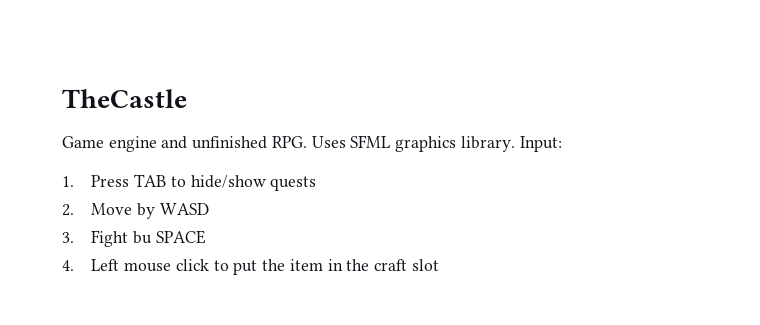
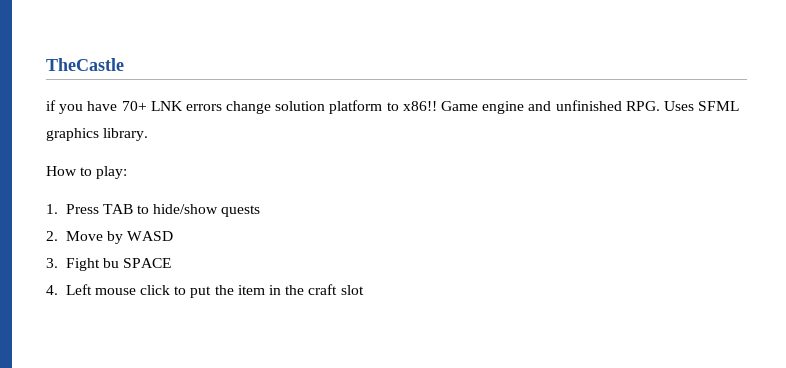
(187, 98) none -> [46,100,437,114] if you have 70+ LNK errors change solution platform to x86!!
[519,136,562,152] Input: -> [46,166,128,179] // How to play:

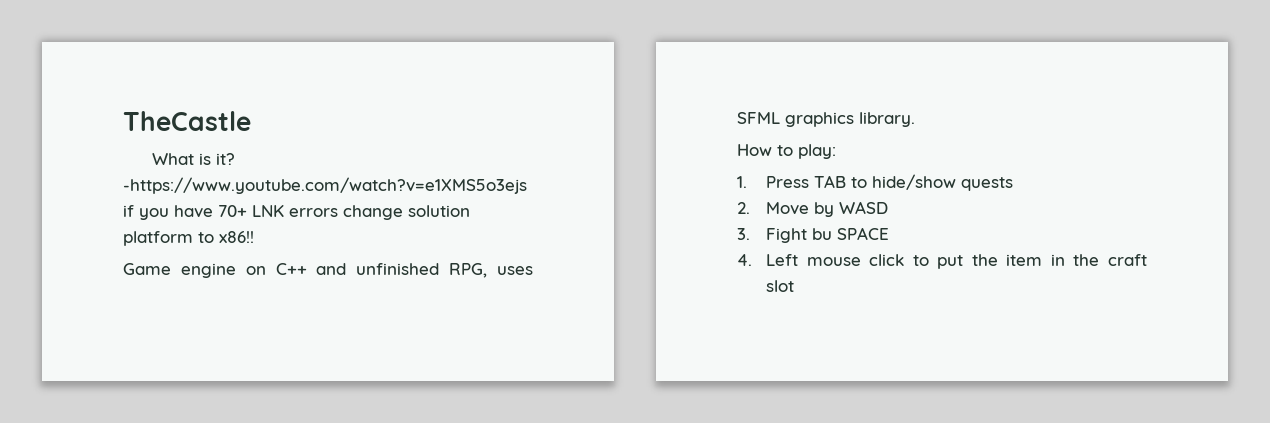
(124, 64) none -> [151,153,235,165] [123,177,527,194] What is it? -https://www.youtube.com/watch?v=e1XMS5o3ejs
(437, 106) none -> (254, 237) //
[528,100,694,111] and unfinished RPG. Uses -> [245,263,533,278] on C++ and unfinished RPG, uses

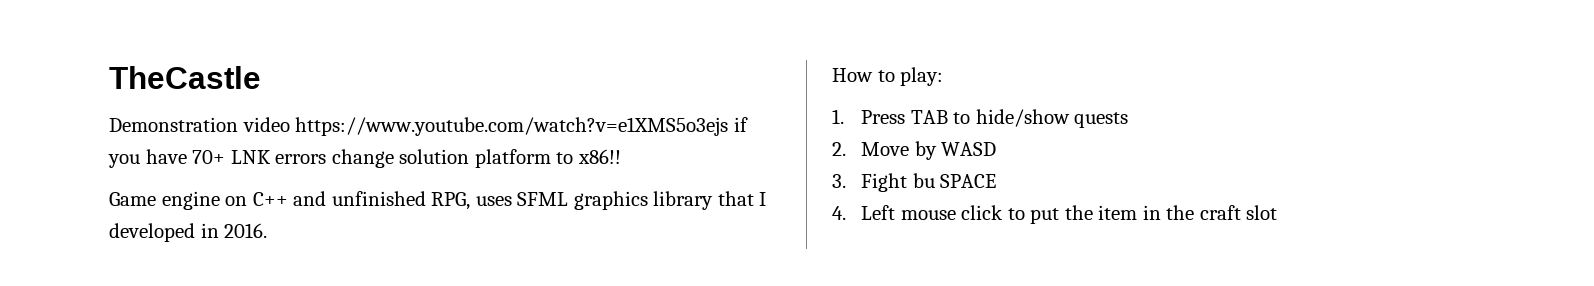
[151,153,235,165] [123,177,527,194] What is it? -https://www.youtube.com/watch?v=e1XMS5o3ejs -> [109,117,729,136] Demonstration video https://www.youtube.com/watch?v=e1XMS5o3ejs
[859,112,915,127] library. -> [653,191,767,210] [109,223,268,242] library that I developed in 2016.

